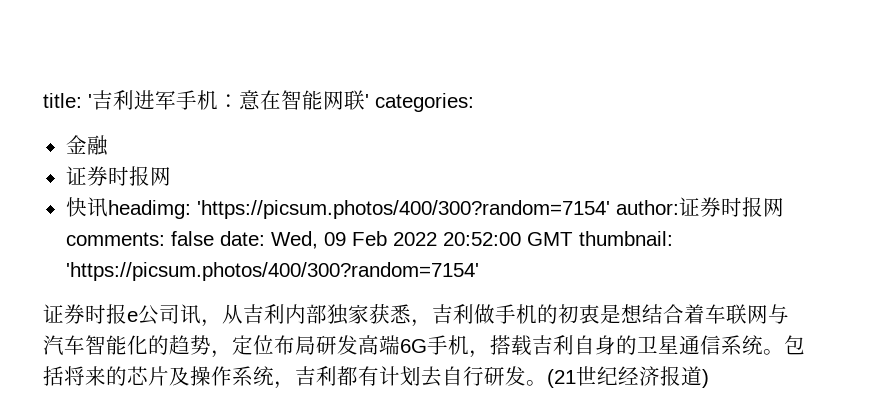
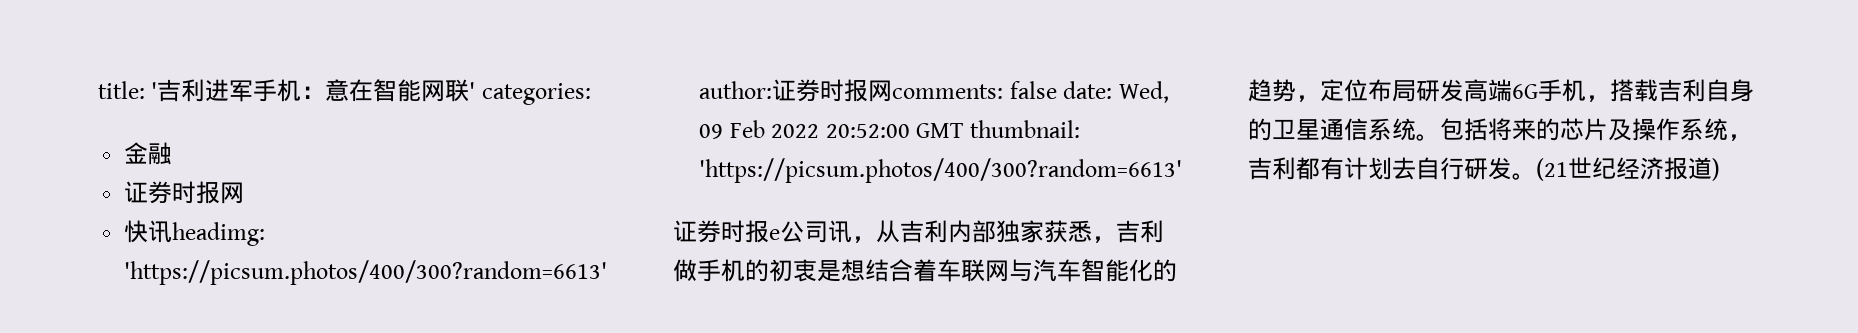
[196,200,610,219] 'https://picsum.photos/400/300?random=7154' -> [124,260,608,285] 'https://picsum.photos/400/300?random=6613'
[65,262,479,281] 'https://picsum.photos/400/300?random=7154' -> [699,158,1183,183] 'https://picsum.photos/400/300?random=6613'

